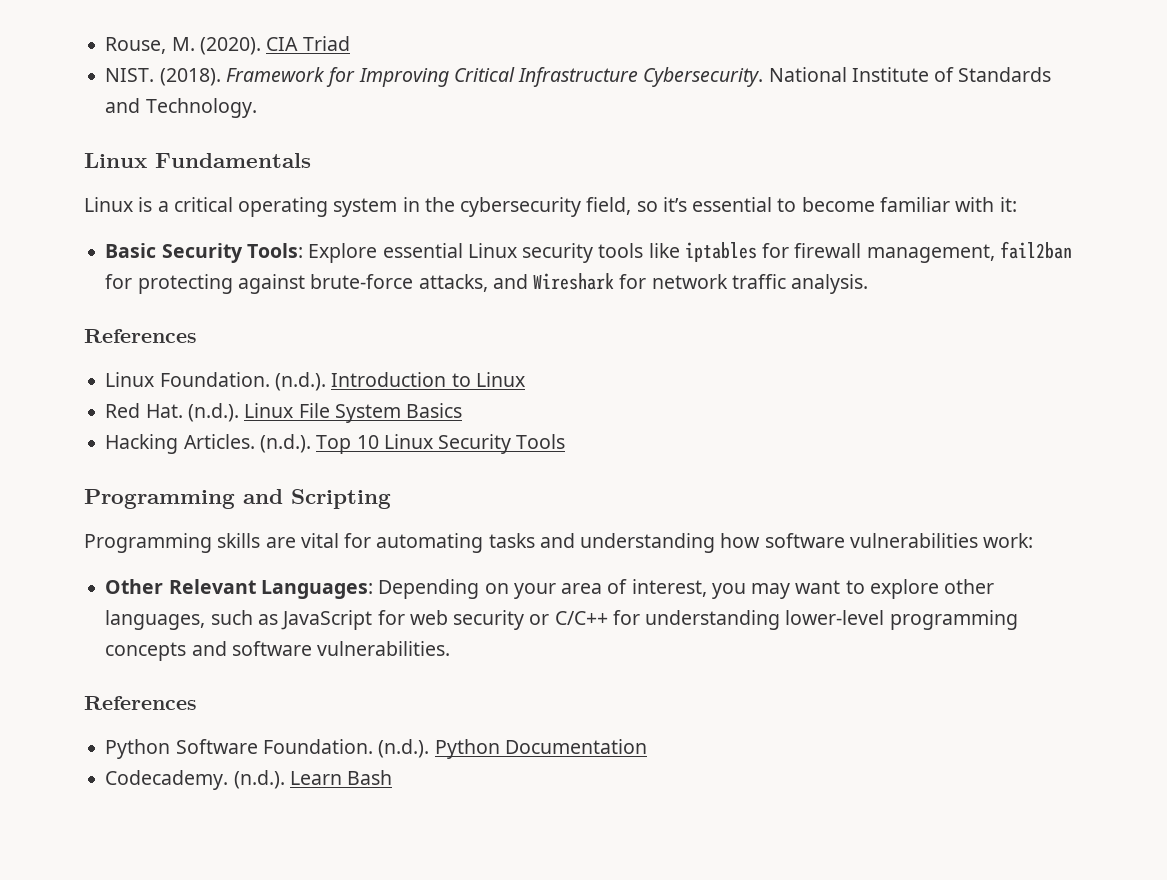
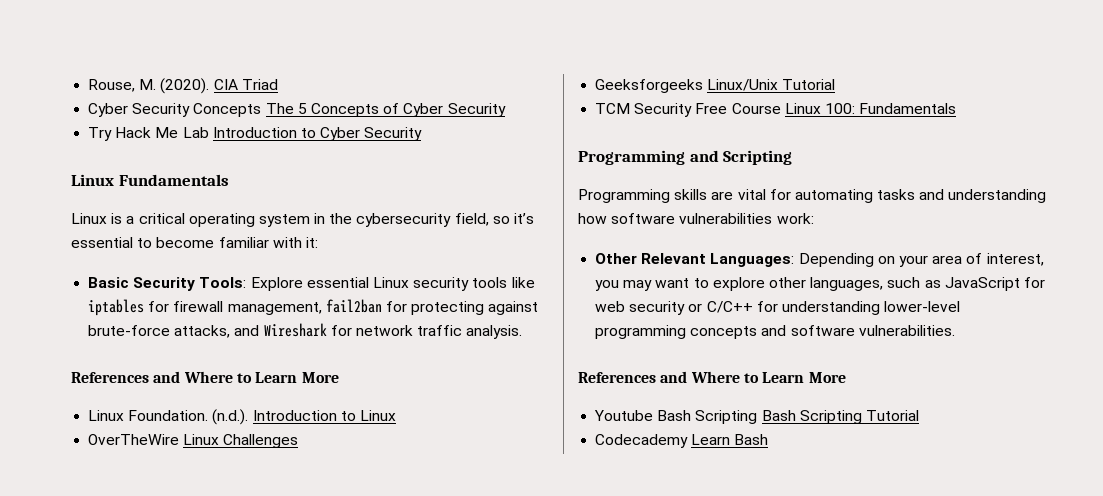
[105,67,1052,87] [105,98,257,118] NIST. (2018). Framework for Improving Critical Infrastructure Cybersecurity. National Institute of Standards and Technology. -> [88,103,506,117] [88,127,423,141] Cyber Security Concepts The 5 Concepts of Cyber Security // Try Hack Me Lab Introduction to Cyber Security
(197, 336) none -> [153,371,339,383] and Where to Learn More
[105,403,463,423] [105,434,566,454] Red Hat. (n.d.). Linux File System Basics // Hacking Articles. (n.d.). Top 10 Linux Security Tools -> [88,434,299,448] [595,79,836,93] [595,103,957,117] OverTheWire Linux Challenges // Geeksforgeeks Linux/Unix Tutorial // TCM Security Free Course Linux 100: Fundamentals
[105,739,647,759] [105,770,285,790] // Python Software Foundation. (n.d.). Python Documentation // Codecademy. (n.d.). -> [660,371,846,383] [594,410,919,424] [595,434,689,448] and Where to Learn More // Youtube Bash Scripting Bash Scripting Tutorial // Codecademy

